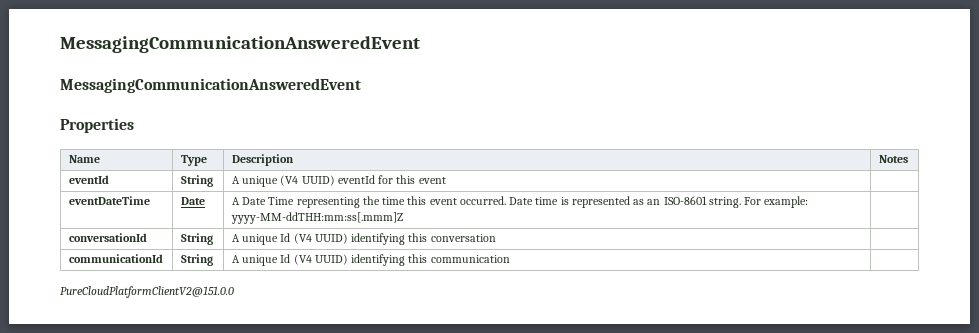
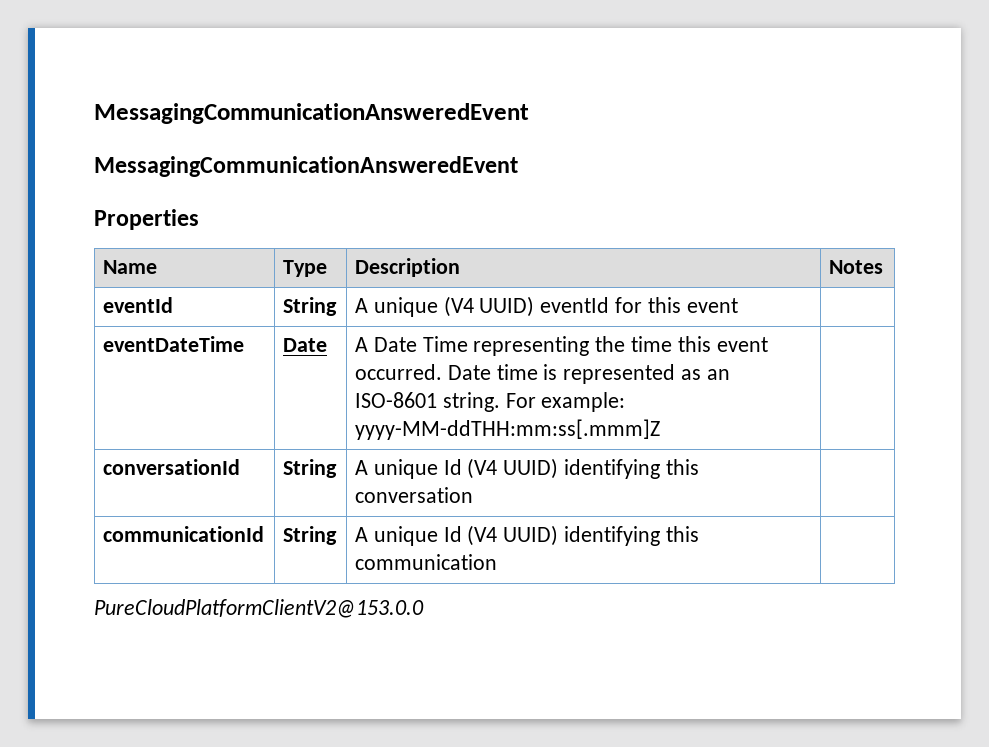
[60,286,234,298] PureCloudPlatformClientV2@151.0.0 -> [94,599,424,618] PureCloudPlatformClientV2@153.0.0

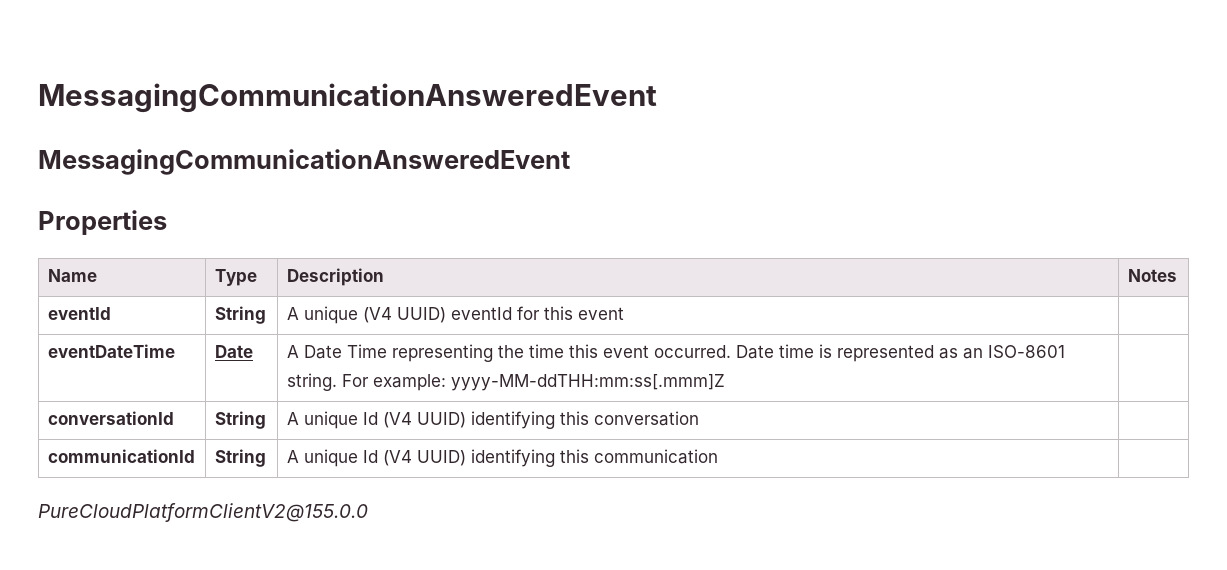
[94,599,424,618] PureCloudPlatformClientV2@153.0.0 -> [38,503,368,522] PureCloudPlatformClientV2@155.0.0

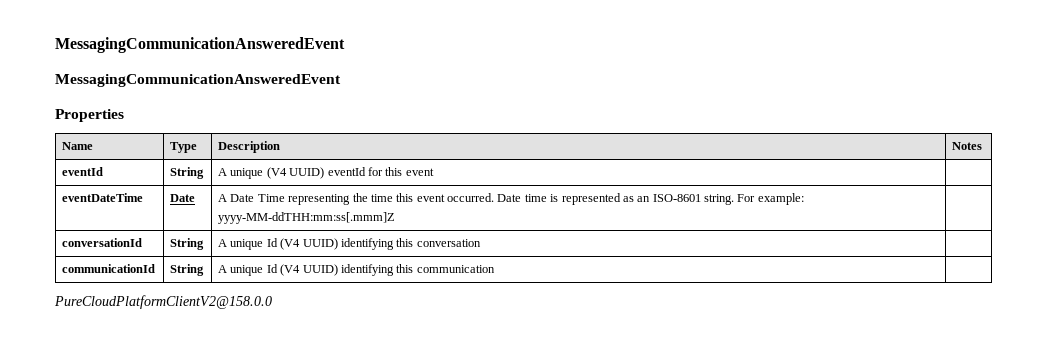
[38,503,368,522] PureCloudPlatformClientV2@155.0.0 -> [54,295,272,309] PureCloudPlatformClientV2@158.0.0

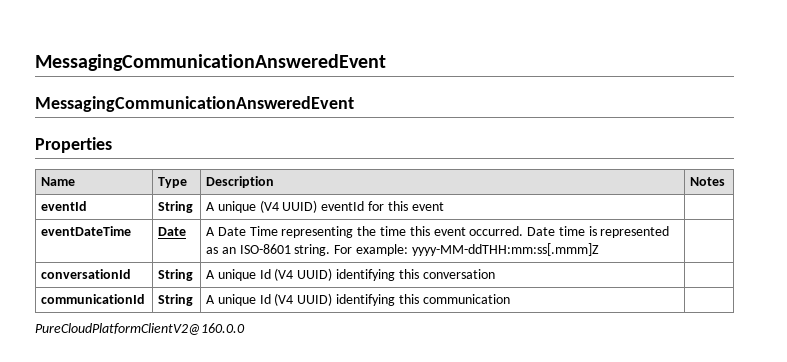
[54,295,272,309] PureCloudPlatformClientV2@158.0.0 -> [35,323,245,335] PureCloudPlatformClientV2@160.0.0

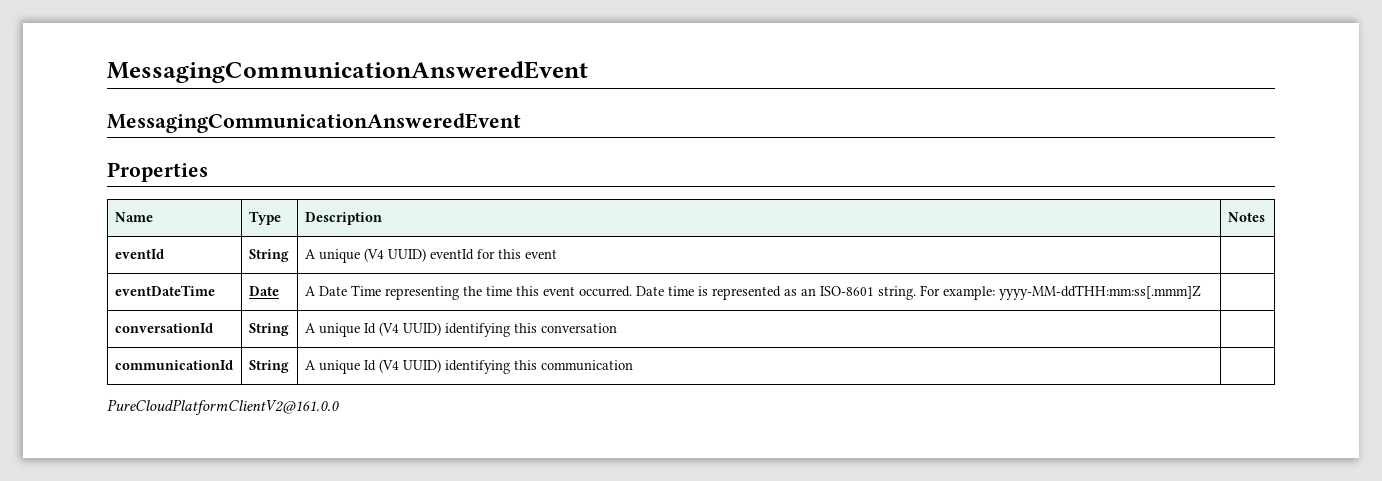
[35,323,245,335] PureCloudPlatformClientV2@160.0.0 -> [107,399,339,415] PureCloudPlatformClientV2@161.0.0

